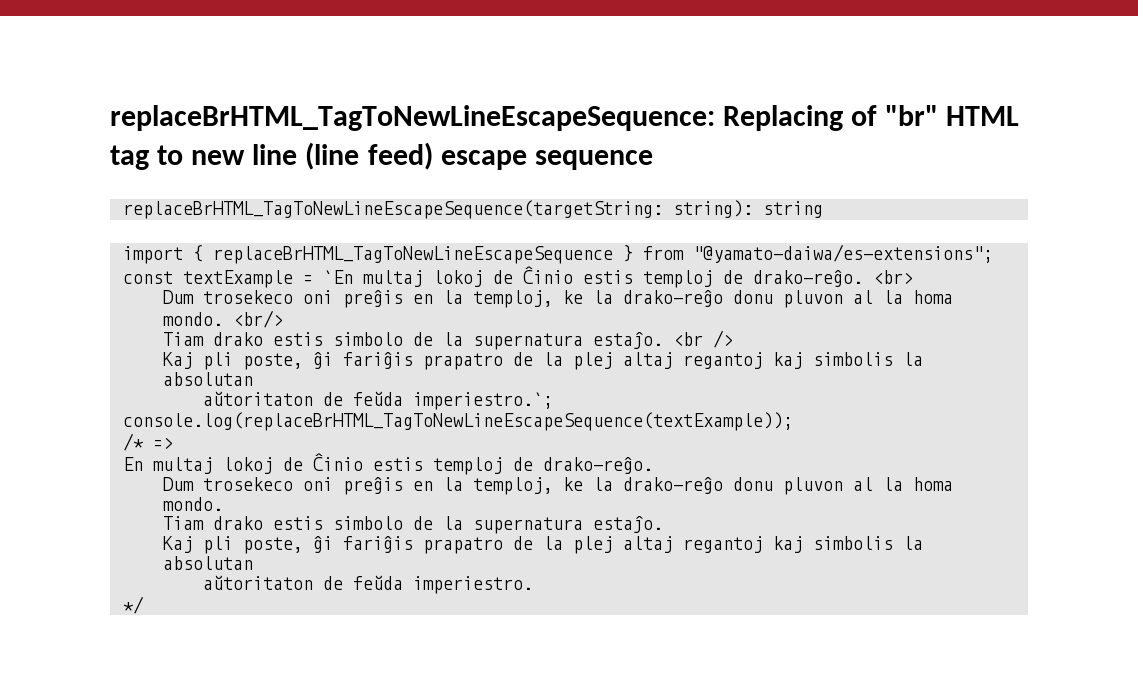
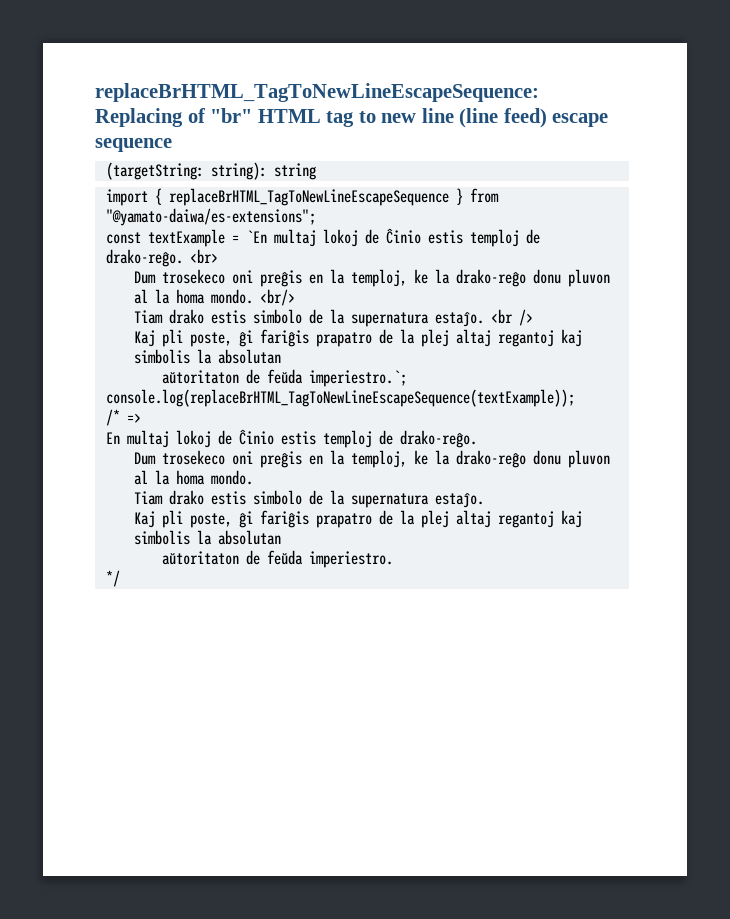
[122,200,663,219] replaceBrHTML_TagToNewLineEscapeSequence(targetString: -> [105,162,204,180] (targetString:

